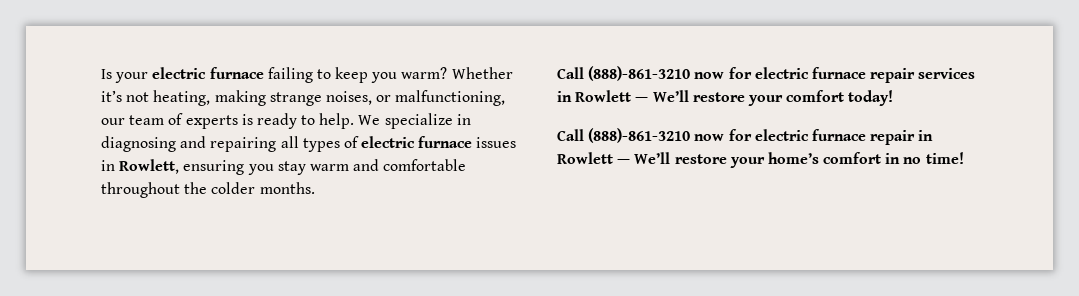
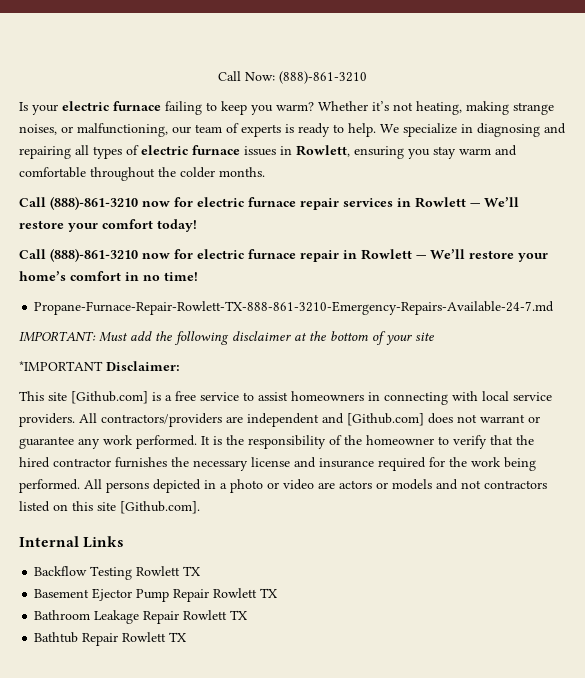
(101, 74) none -> [218,71,367,84] Call Now: (888)-861-3210 //
(964, 158) none -> [34,301,555,315] [19,331,434,345] [19,361,180,371] [19,391,552,405] [19,413,540,427] [19,435,534,449] [19,457,536,471] [19,479,547,493] [19,501,200,514] [19,536,125,548] [34,566,202,580] [34,588,279,602] [34,610,249,624] [34,632,188,646] // Propane-Furnace-Repair-Rowlett-TX-888-861-3210-Emergency-Repairs-Available-24-7.md // IMPORTANT: Must add the following disclaimer at the bottom of your site // *IMPORTANT Disclaimer: // This site [Github.com] is a free service to assist homeowners in connecting with local service providers. All contractors/providers are independent and [Github.com] does not warrant or guarantee any work performed. It is the responsibility of the homeowner to verify that the hired contractor furnishes the necessary license and insurance required for the work being performed. All persons depicted in a photo or video are actors or models and not contractors listed on this site [Github.com]. // Internal Links // Backflow Testing Rowlett TX // Basement Ejector Pump Repair Rowlett TX // Bathroom Leakage Repair Rowlett TX // Bathtub Repair Rowlett TX

